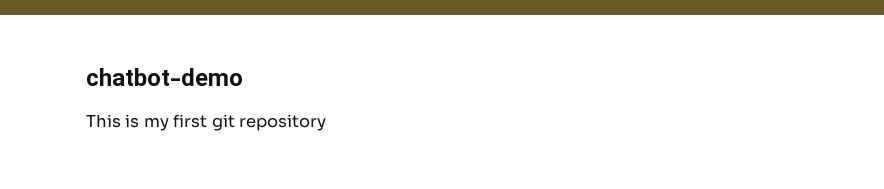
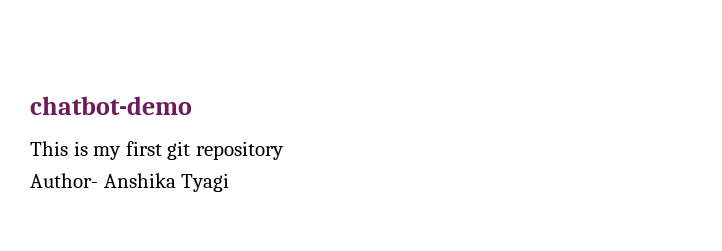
(327, 122) none -> [30,173,230,192] // Author- Anshika Tyagi

